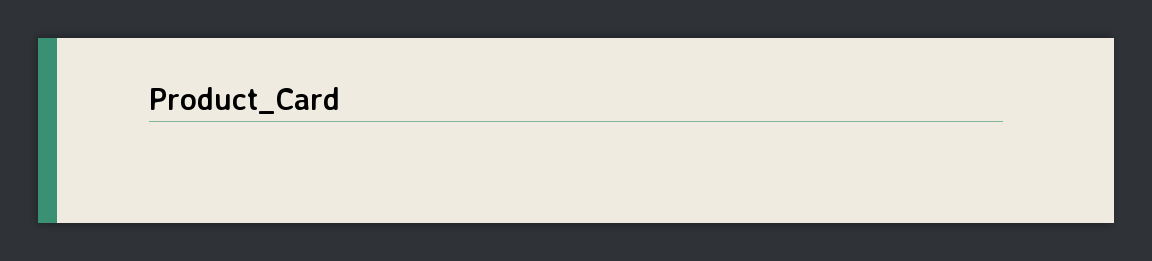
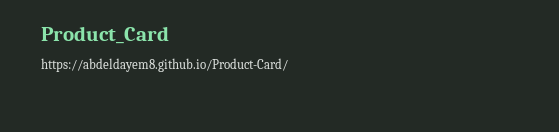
(340, 100) none -> [41,58,288,72] // https://abdeldayem8.github.io/Product-Card/

